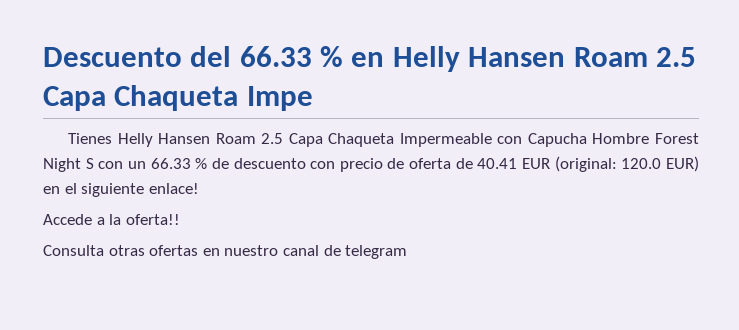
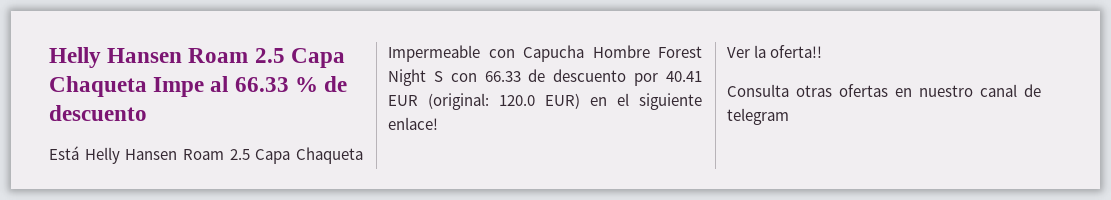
[43,46,385,67] Descuento del 66.33 % en -> (49, 57) none
[68,133,113,144] // Tienes -> [210,76,348,92] [49,105,147,121] [49,146,79,160] al 66.33 % de descuento // Está
[127,158,473,172] un 66.33 % de descuento con precio de oferta de -> [484,69,659,86] 66.33 de descuento por
[43,214,105,225] Accede a -> [727,47,750,58] Ver

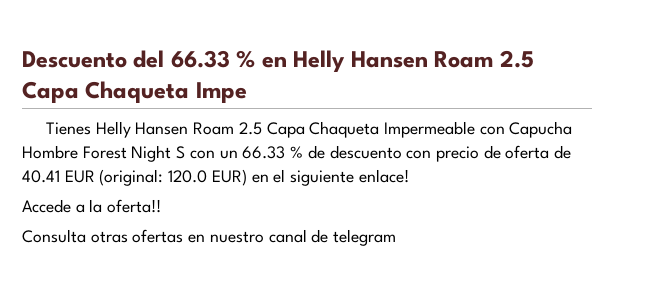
(49, 57) none -> [22,50,287,68] Descuento del 66.33 % en
[210,76,348,92] [49,105,147,121] [49,146,79,160] al 66.33 % de descuento // Está -> [45,122,91,135] // Tienes
[484,69,659,86] 66.33 de descuento por -> [219,145,572,162] un 66.33 % de descuento con precio de oferta de
[727,47,750,58] Ver -> [22,199,85,213] Accede a

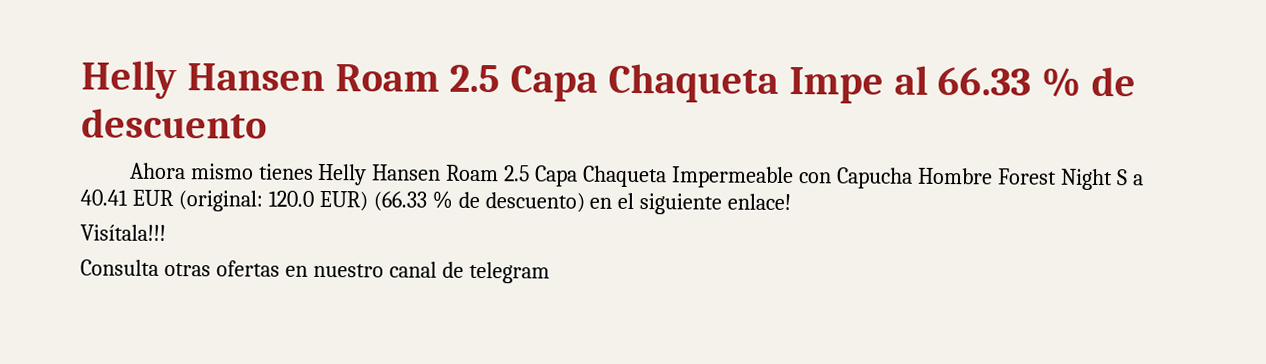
[22,50,287,68] Descuento del 66.33 % en -> (81, 80) none
[45,122,91,135] // Tienes -> [893,65,1136,97] [81,108,267,139] [129,162,314,180] al 66.33 % de descuento // Ahora mismo tienes
[189,145,572,162] con un 66.33 % de descuento con precio de oferta de -> [1131,174,1144,186] a
(247, 177) none -> [372,190,585,213] (66.33 % de descuento)
[22,199,162,213] Accede a la oferta!! -> [80,224,166,241] Visítala!!!

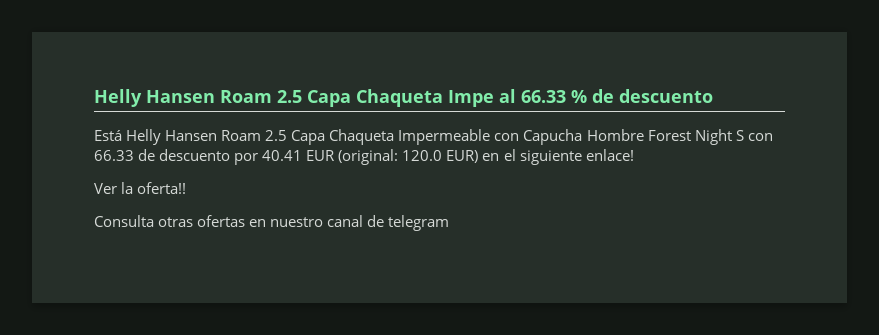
[129,162,314,180] Ahora mismo tienes -> [94,130,122,141] Está
[1131,174,1144,186] a -> [747,133,773,141] [94,149,259,165] con 66.33 de descuento por
[372,190,585,213] (66.33 % de descuento) -> (479, 156) none
[80,224,166,241] Visítala!!! -> [94,182,187,194] Ver la oferta!!

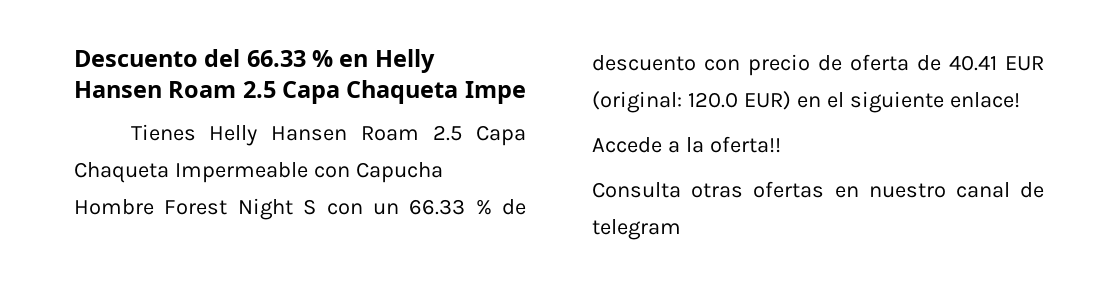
(94, 98) none -> [74,49,369,67] Descuento del 66.33 % en
[499,89,713,103] [94,130,122,141] al 66.33 % de descuento // Está -> [130,124,196,141] // Tienes
[94,149,259,165] 66.33 de descuento por -> [372,199,526,215] [592,54,941,76] un 66.33 % de descuento con precio de oferta de
[94,183,117,194] Ver -> [592,137,680,153] Accede a

